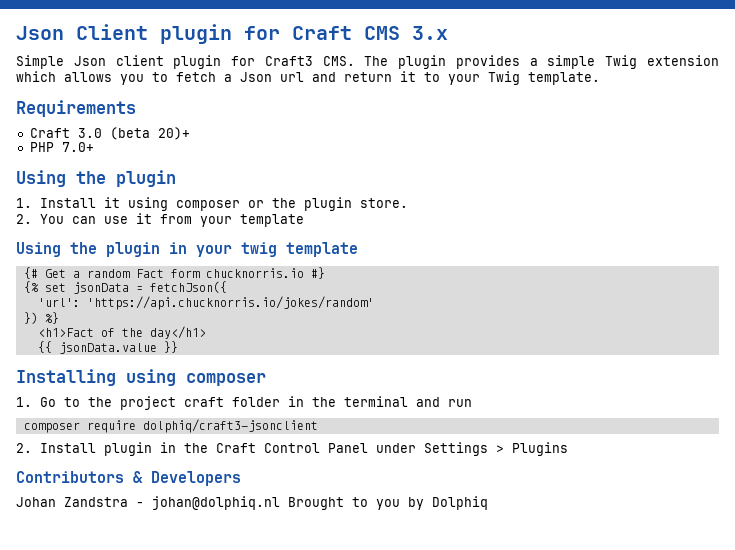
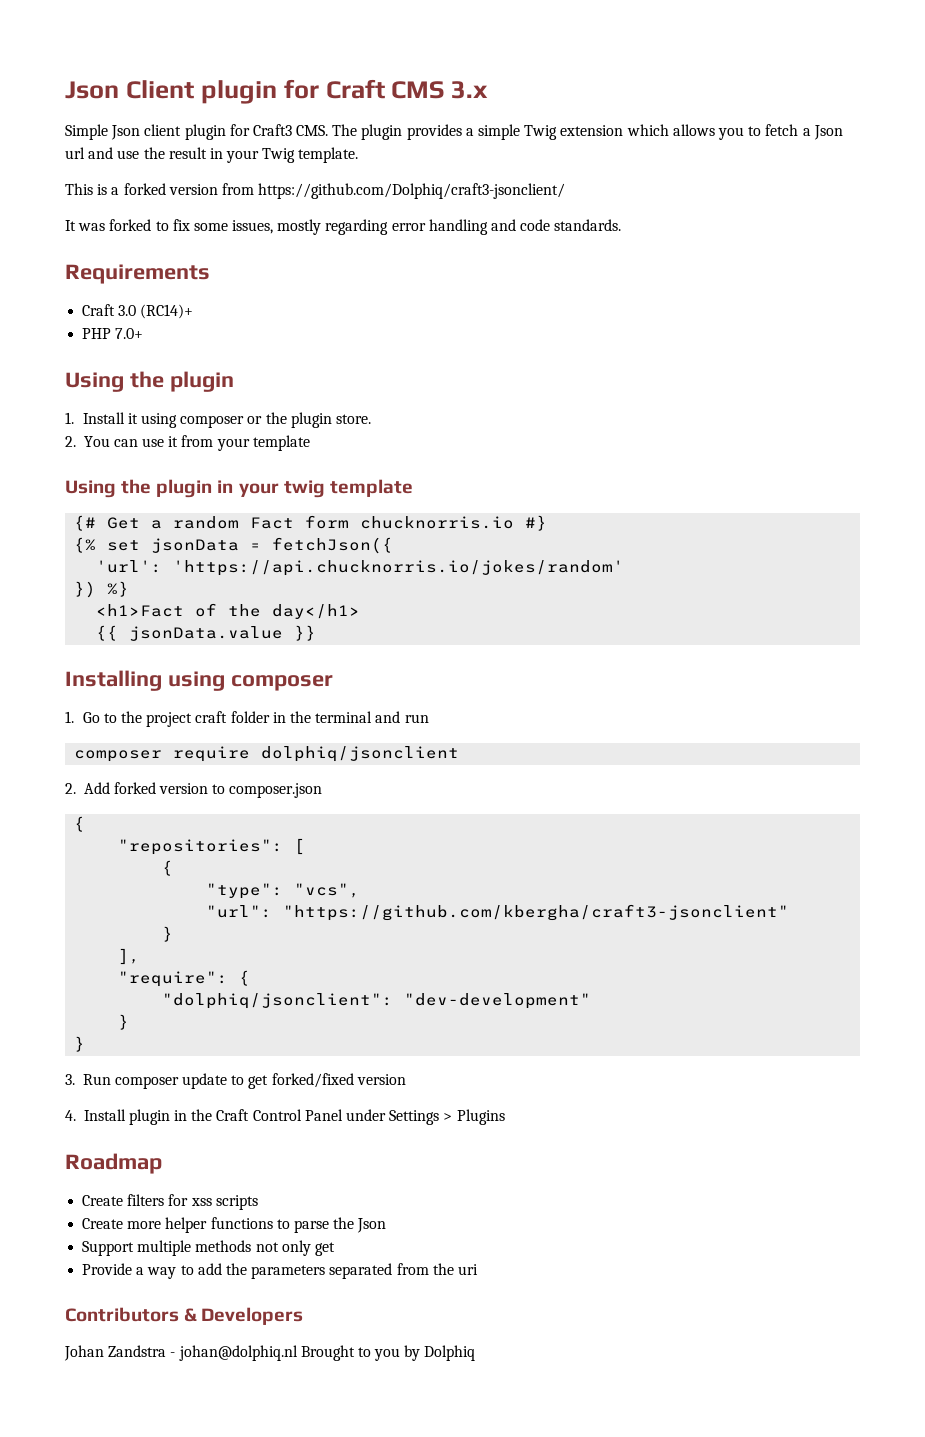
[344,71,440,82] return it to -> [117,147,223,159] use the result in
(600, 78) none -> [65,183,566,199] [65,219,622,235] // This is a forked version from https://github.com/Dolphiq/craft3-jsonclient/ // It was forked to fix some issues, mostly regarding error handling and code standards.
[109,127,190,140] (beta 20)+ -> [140,304,194,319] (RC14)+
[142,419,318,433] [16,443,32,453] dolphiq/craft3-jsonclient // 2. -> [261,746,460,762] [65,782,323,798] [74,816,86,832] [118,838,306,855] [162,860,174,876] [206,883,361,899] [206,904,790,921] [162,926,174,942] [118,948,141,965] [118,970,251,987] [162,993,592,1009] [118,1014,130,1030] [74,1036,86,1052] [65,1073,406,1089] [65,1110,76,1121] dolphiq/jsonclient // 2. Add forked version to composer.json // { // "repositories": [ // { // "type": "vcs", // "url": "https://github.com/kbergha/craft3-jsonclient" // } // ], // "require": { // "dolphiq/jsonclient": "dev-development" // } // } // 3. Run composer update to get forked/fixed version // 4.
(569, 449) none -> [65,1153,162,1174] [82,1194,258,1210] [82,1217,387,1233] [82,1240,335,1256] [82,1263,478,1279] // Roadmap // Create filters for xss scripts // Create more helper functions to parse the Json // Support multiple methods not only get // Provide a way to add the parameters separated from the uri

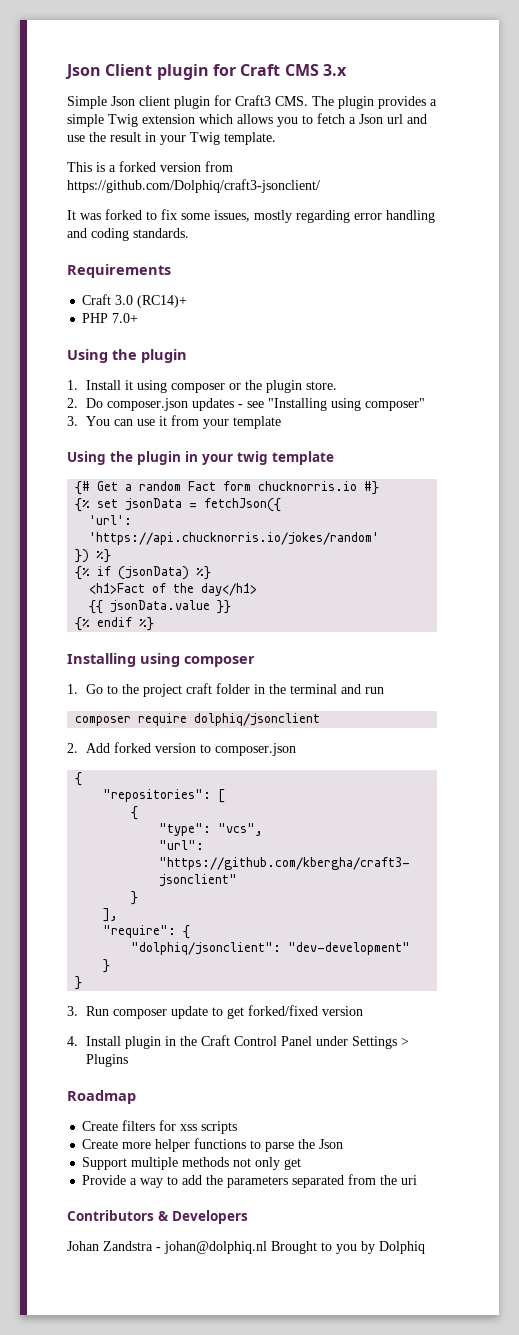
[520,219,551,231] code -> [91,228,129,241] coding
(76, 441) none -> [86,398,426,411] [67,416,78,426] Do composer.json updates - see "Installing using composer" // 3.
(130, 589) none -> [75,566,212,580] // {% if (jsonData) %}
(317, 633) none -> [75,617,155,631] // {% endif %}

